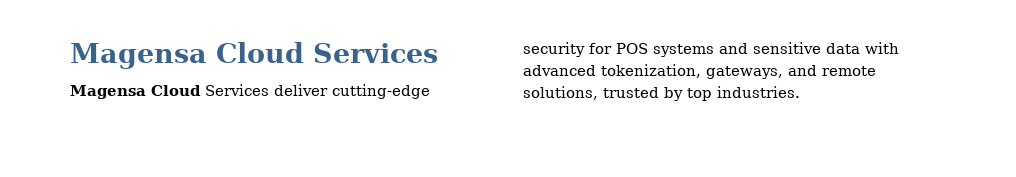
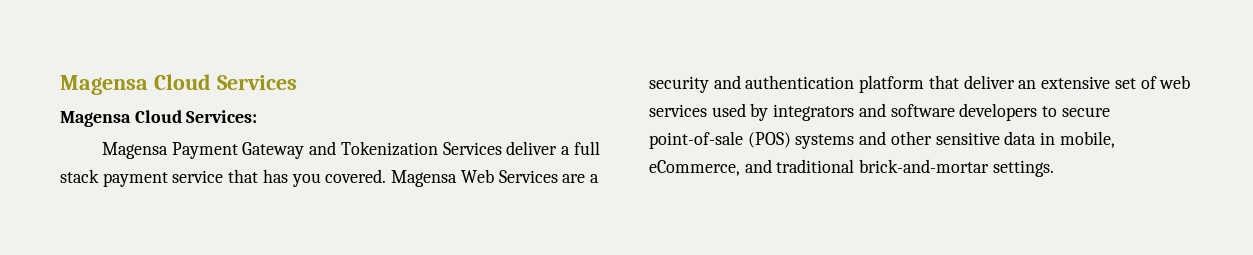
[205,84,430,99] [523,42,648,57] Services deliver cutting-edge security for POS -> [186,110,258,123] [101,141,600,159] [60,169,599,187] [649,75,1191,93] [649,103,1110,121] [649,131,791,149] Services: // Magensa Payment Gateway and Tokenization Services deliver a full stack payment service that has you covered. Magensa Web Services are a security and authentication platform that deliver an extensive set of web services used by integrators and software developers to secure point-of-sale (POS)
(748, 48) none -> [890,131,932,145] other
[865,42,899,54] [523,64,876,79] [523,86,800,101] with advanced tokenization, gateways, and remote solutions, trusted by top industries. -> [1040,131,1115,148] [649,159,1054,177] in mobile, eCommerce, and traditional brick-and-mortar settings.

